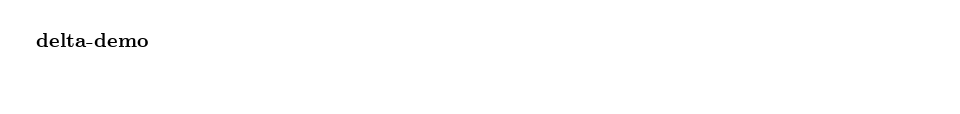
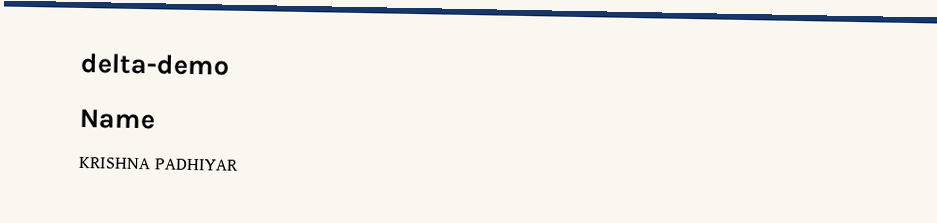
(149, 40) none -> [79,108,155,130] [78,156,239,171] // Name // KRISHNA PADHIYAR

